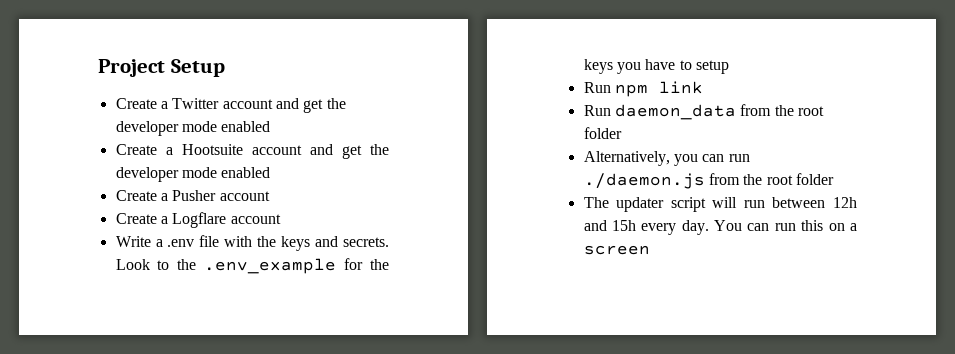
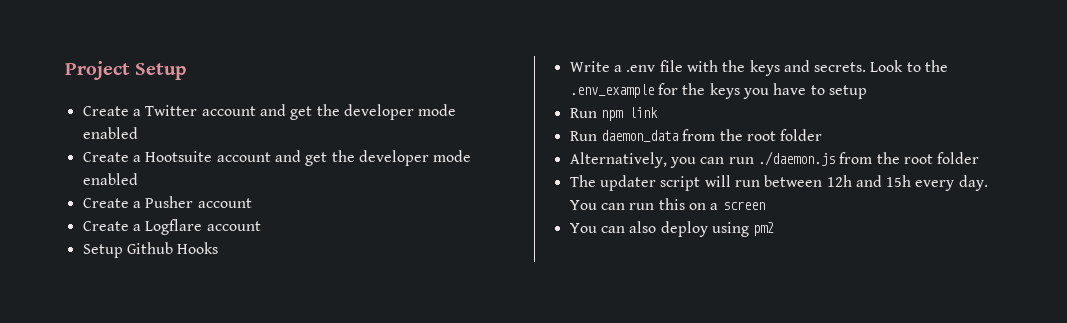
(281, 219) none -> [82,242,219,258] // Setup Github Hooks
(650, 250) none -> [569,221,775,237] // You can also deploy using pm2

